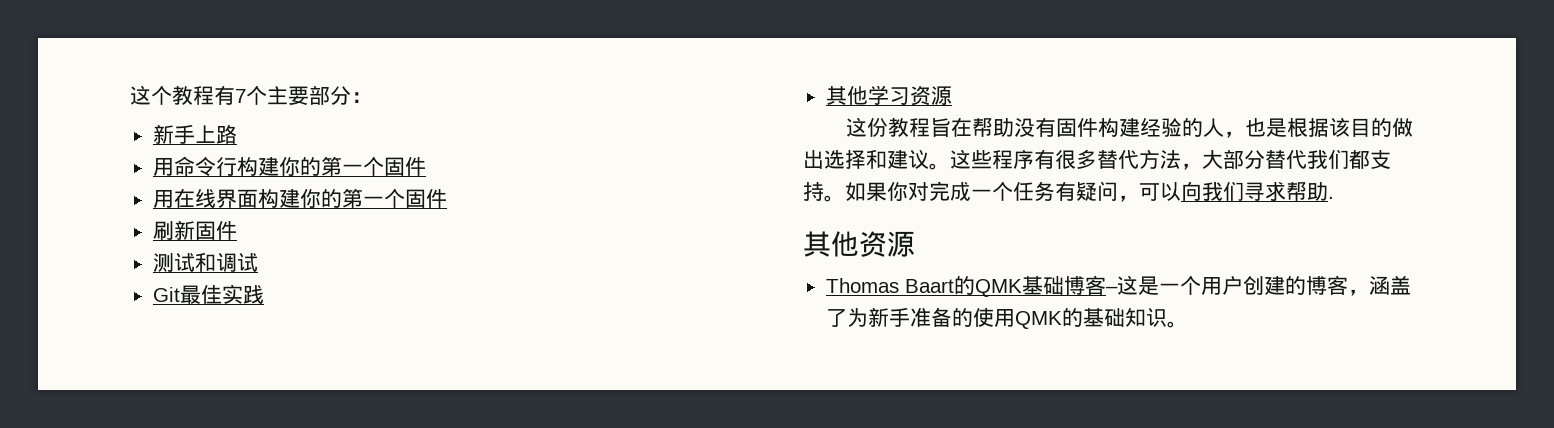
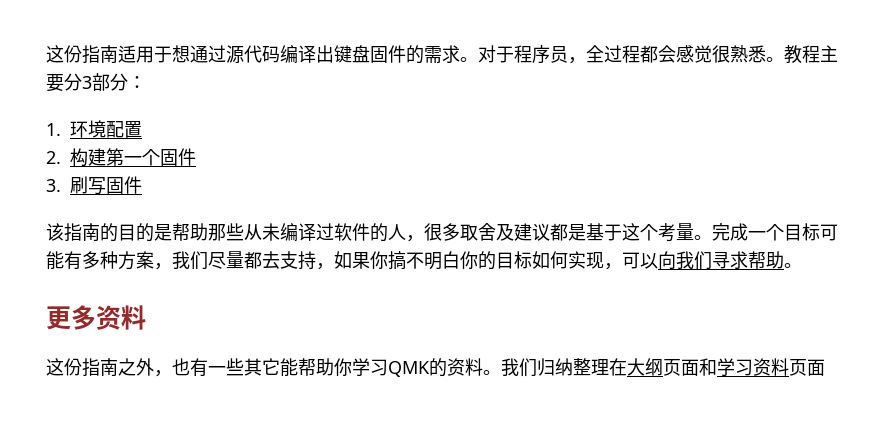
[130,85,372,105] [152,124,237,144] [152,156,426,177] [152,188,447,208] [152,220,237,240] [152,252,258,272] [152,284,264,304] [825,85,952,106] [845,117,1413,138] [803,149,1391,170] [803,181,1118,202] 这个教程有7个主要部分： // 新手上路 // 用命令行构建你的第一个固件 // 用在线界面构建你的第一个固件 // 刷新固件 // 测试和调试 // Git最佳实践 // 其他学习资源 // 这份教程旨在帮助没有固件构建经验的人，也是根据该目的做出选择和建议。这些程序有很多替代方法，大部分替代我们都支持。如果你对完成一个任务有疑问 -> [46,45,838,64] [46,73,146,92] [46,120,142,138] [46,148,196,167] [46,176,142,195] [46,223,838,242] [46,251,604,270] 这份指南适用于想通过源代码编译出键盘固件的需求。对于程序员，全过程都会感觉很熟悉。教程主要分3部分： // 1.环境配置 // 2.构建第一个固件 // 3.刷写固件 // 该指南的目的是帮助那些从未编译过软件的人，很多取舍及建议都是基于这个考量。完成一个目标可能有多种方案，我们尽量都去支持，如果你搞不明白你的目标如何实现
[1328,196,1334,199] [803,231,915,257] [825,275,1411,297] [825,307,1188,329] . // 其他资源 // Thomas Baart的QMK基础博客–这是一个用户创建的博客，涵盖了为新手准备的使用QMK的基础知识。 -> [784,263,802,268] [46,305,146,330] [46,358,825,377] 。 // 更多资料 // 这份指南之外，也有一些其它能帮助你学习QMK的资料。我们归纳整理在大纲页面和学习资料页面

